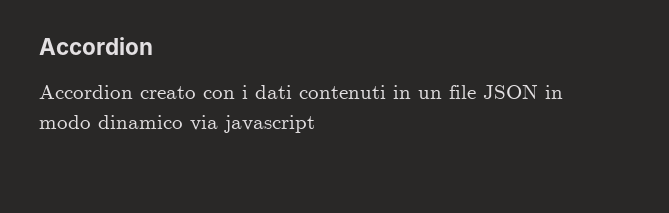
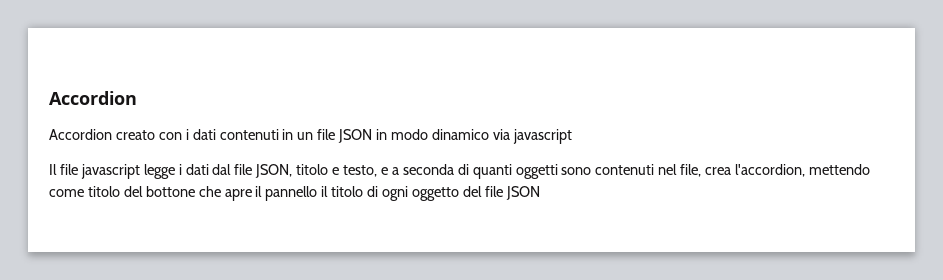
(315, 124) none -> [49,164,870,179] [49,186,540,201] // Il file javascript legge i dati dal file JSON, titolo e testo, e a seconda di quanti oggetti sono contenuti nel file, crea l'accordion, mettendo come titolo del bottone che apre il pannello il titolo di ogni oggetto del file JSON

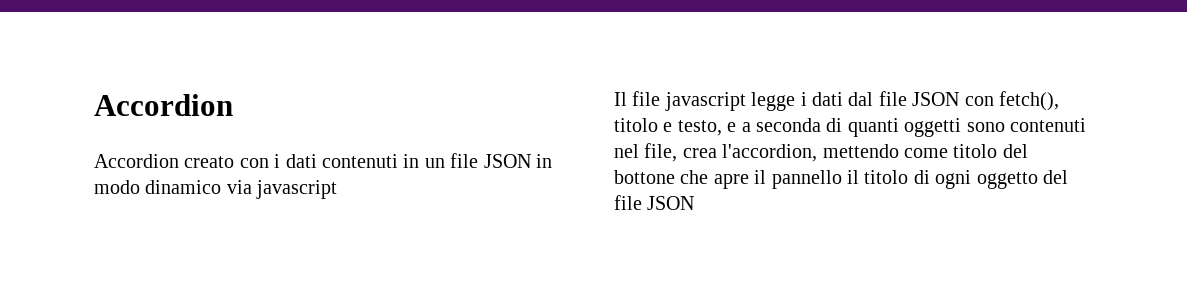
[255,164,293,178] JSON, -> [912,91,1059,111] JSON con fetch(),

